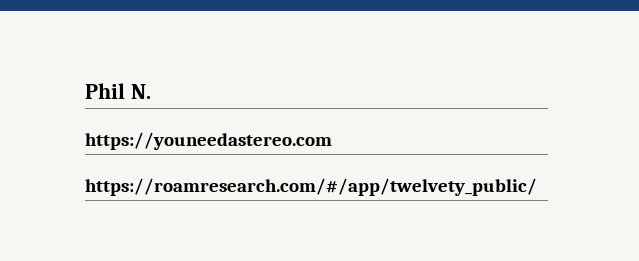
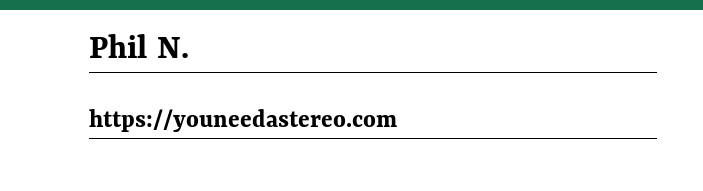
[85,178,537,196] // https://roamresearch.com/#/app/twelvety_public/ -> (397, 120) none

